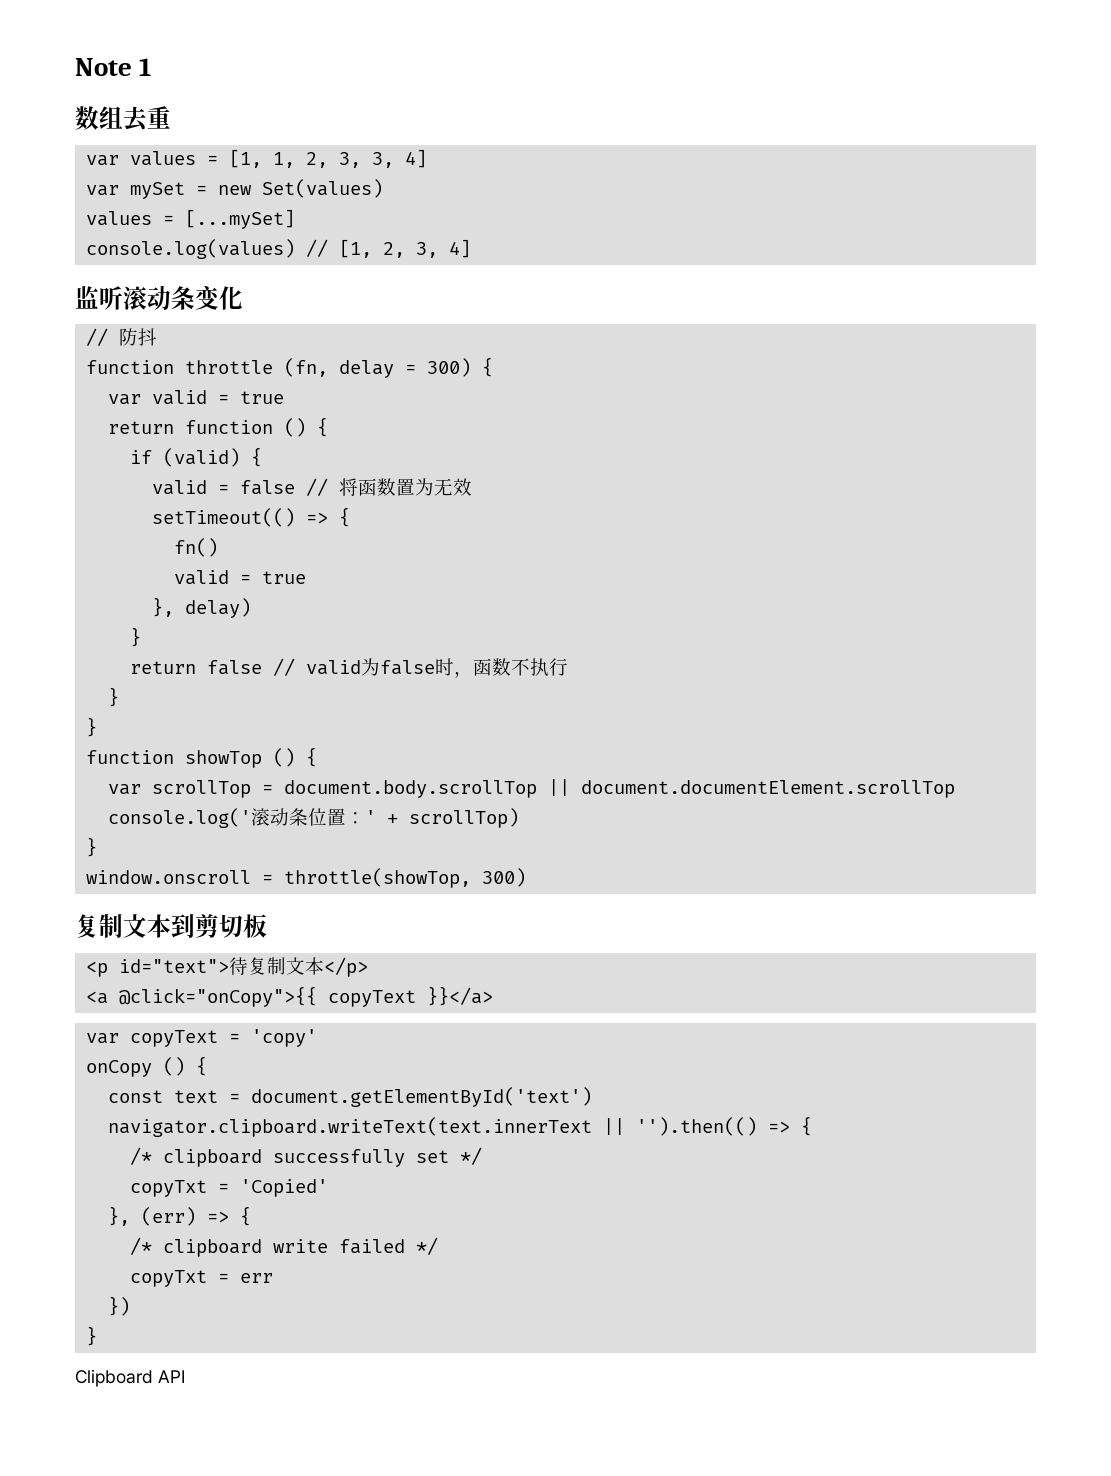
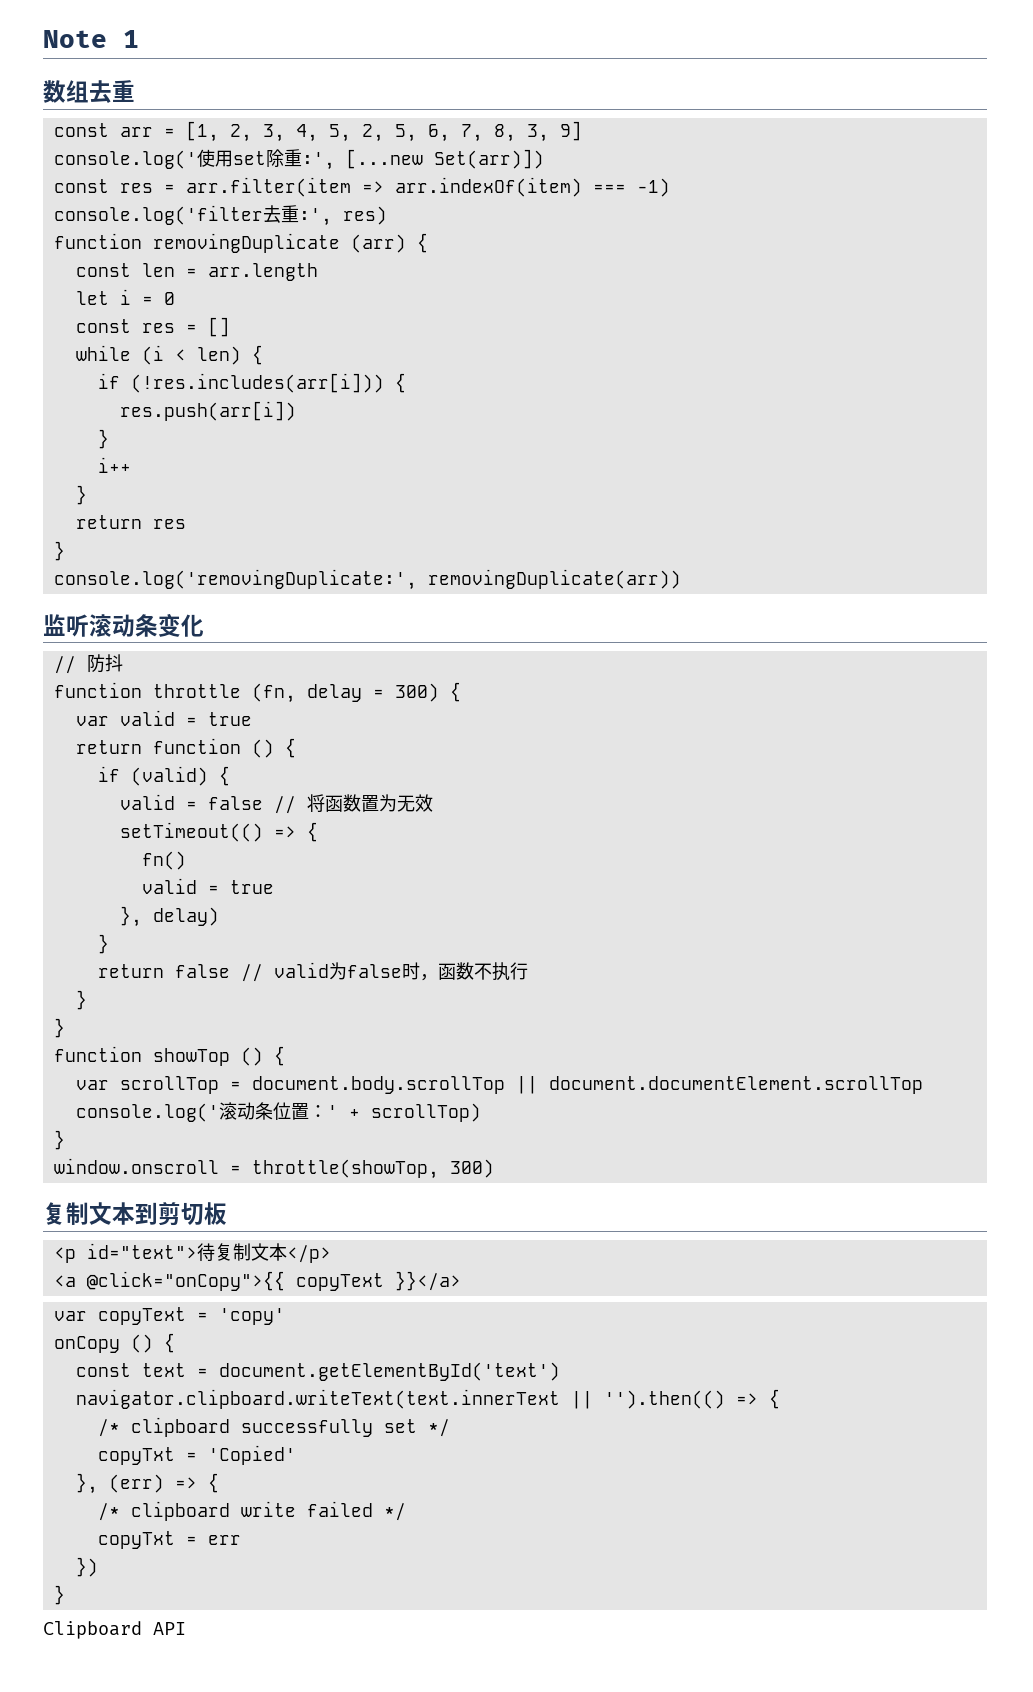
[85,149,427,168] [85,179,383,199] [85,209,295,229] [85,239,471,259] var values = [1, 1, 2, 3, 3, 4] // var mySet = new Set(values) // values = [...mySet] // console.log(values) // [1, 2, 3, 4] -> [53,121,582,142] [53,149,544,170] [53,177,670,197] [53,205,387,226] [53,233,428,253] [75,263,318,281] [75,289,175,305] [75,317,230,337] [75,345,263,365] [97,373,406,393] [119,401,296,421] [97,429,109,449] [97,457,131,473] [75,485,87,505] [75,515,186,529] [53,541,65,561] [53,569,681,590] const arr = [1, 2, 3, 4, 5, 2, 5, 6, 7, 8, 3, 9] // console.log('使用set除重:', [...new Set(arr)]) // const res = arr.filter(item => arr.indexOf(item) === -1) // console.log('filter去重:', res) // function removingDuplicate (arr) { // const len = arr.length // let i = 0 // const res = [] // while (i < len) { // if (!res.includes(arr[i])) { // res.push(arr[i]) // } // i++ // } // return res // } // console.log('removingDuplicate:', removingDuplicate(arr))

